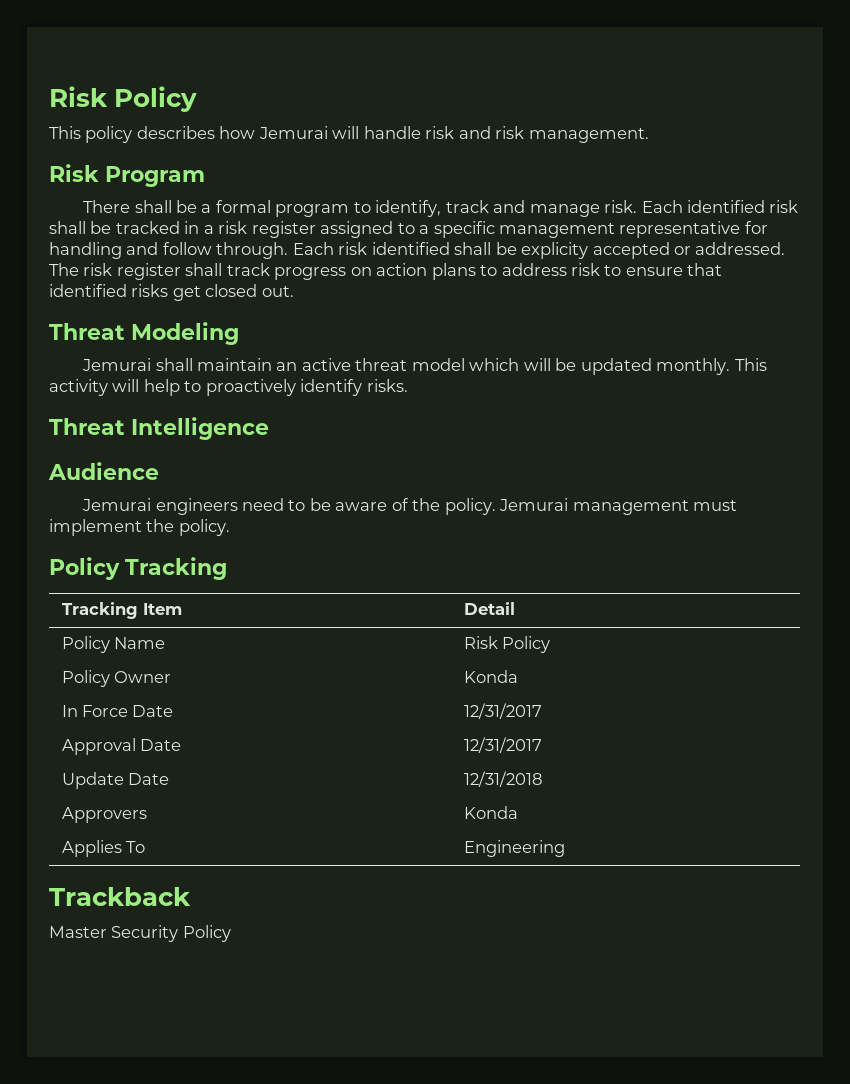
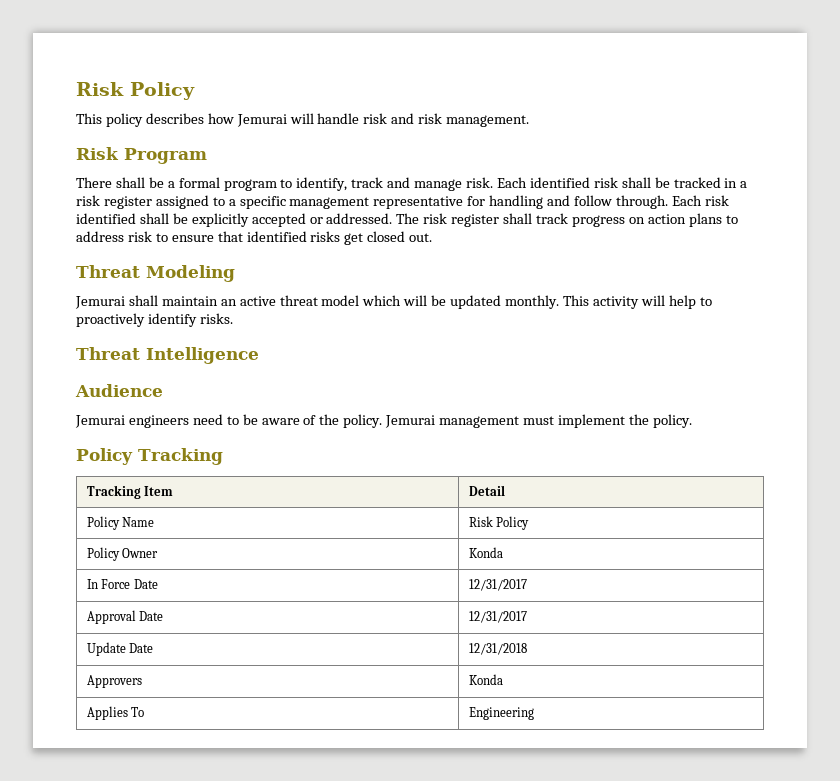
[521,242,589,259] explicity -> [191,213,249,227] explicitly
[49,887,191,906] [49,925,231,942] // Trackback // Master Security Policy -> (534, 713) none

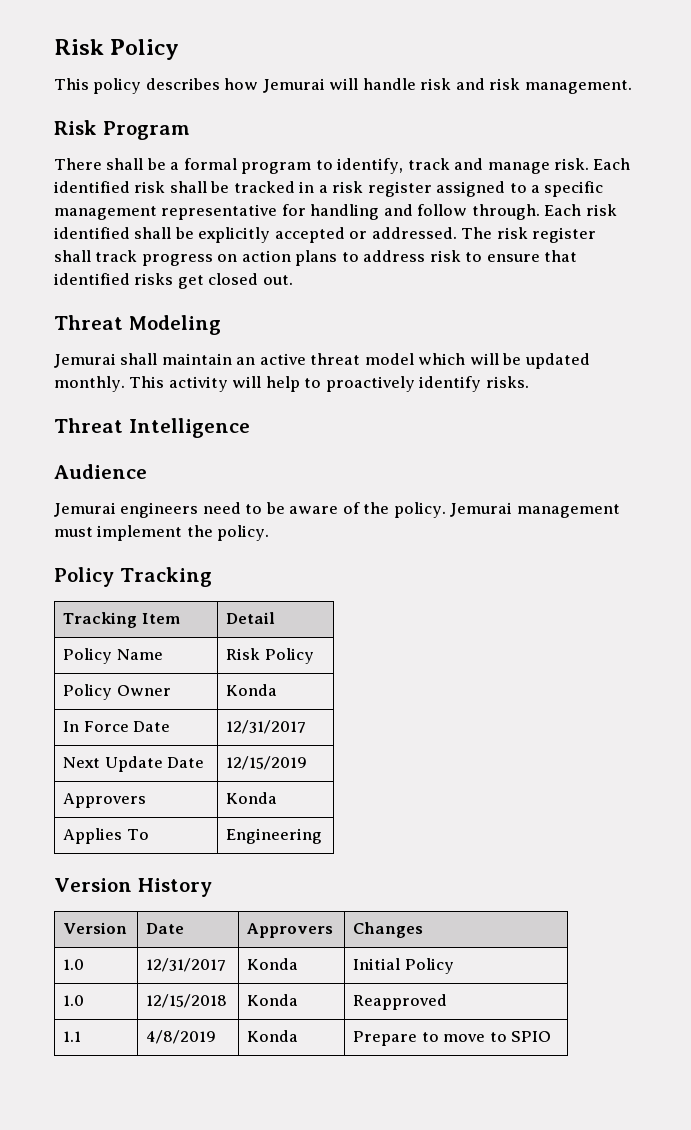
[86,610,164,624] [468,611,527,623] Approval Date | 12/31/2017 // -> [63,757,101,768] Next
[468,643,527,655] 12/31/2018 -> [226,756,308,770] 12/15/2019
(534, 713) none -> [54,878,212,897] [63,922,128,934] [146,923,185,934] [247,923,334,938] [353,922,424,938] [63,959,85,970] [146,958,227,972] [247,958,299,970] [353,958,454,974] [63,995,85,1006] [146,994,228,1008] [247,994,299,1006] [353,994,448,1010] [63,1031,82,1042] [146,1030,217,1044] [247,1030,299,1042] [353,1031,552,1046] // Version History // Version | Date | Approvers | Changes // 1.0 | 12/31/2017 | Konda | Initial Policy // 1.0 | 12/15/2018 | Konda | Reapproved // 1.1 | 4/8/2019 | Konda | Prepare to move to SPIO

